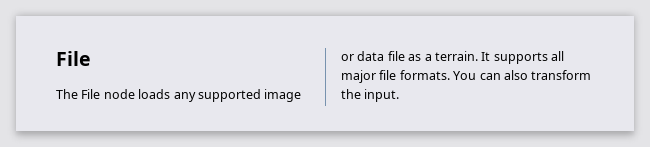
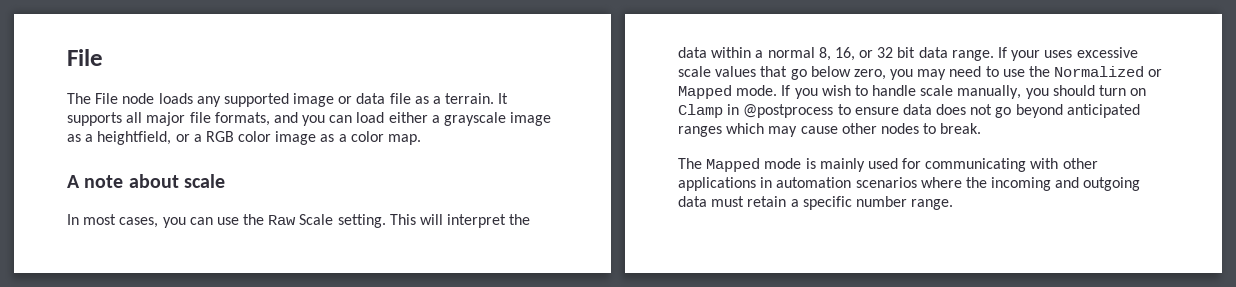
[399,70,592,80] [341,89,400,102] formats. You can also transform the input. -> [214,112,552,126] [67,131,422,145] [67,174,225,188] [67,214,531,228] [678,47,1138,61] [678,66,1163,80] [678,85,1147,99] [678,104,1140,118] [678,123,982,137] [678,158,1098,172] [678,177,1141,191] [678,196,954,210] formats, and you can load either a grayscale image as a heightfield, or a RGB color image as a color map. // A note about scale // In most cases, you can use the Raw Scale setting. This will interpret the data within a normal 8, 16, or 32 bit data range. If your uses excessive scale values that go below zero, you may need to use the Normalized or Mapped mode. If you wish to handle scale manually, you should turn on Clamp in @postprocess to ensure data does not go beyond anticipated ranges which may cause other nodes to break. // The Mapped mode is mainly used for communicating with other applications in automation scenarios where the incoming and outgoing data must retain a specific number range.

